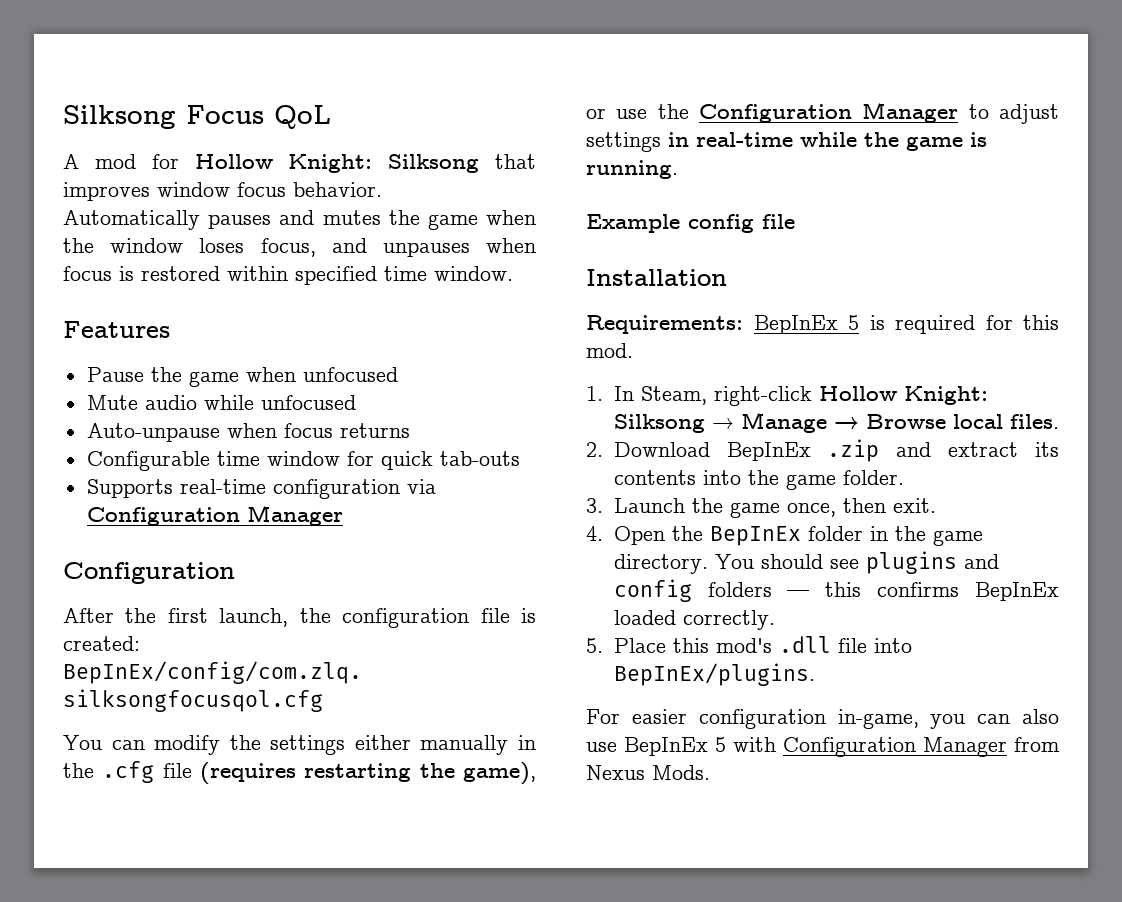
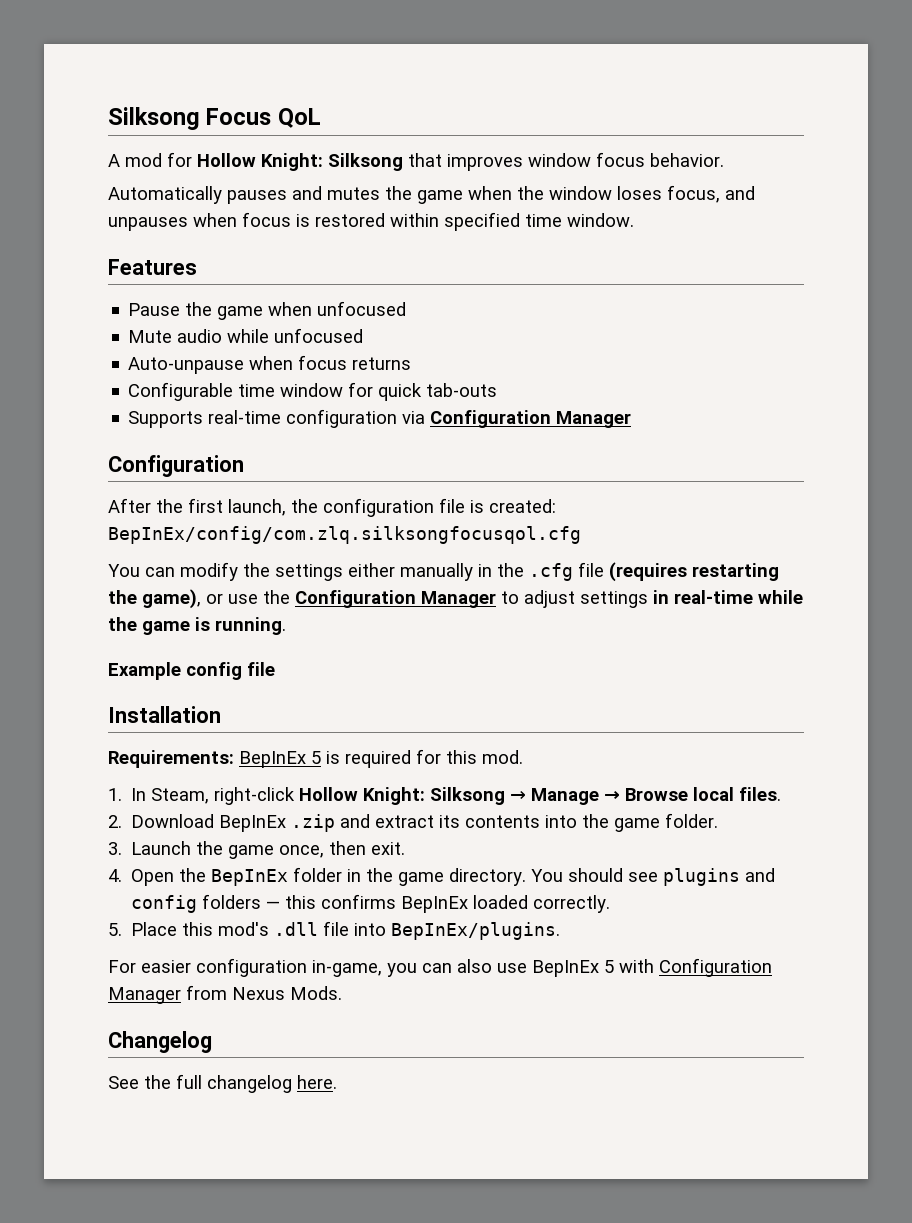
(710, 772) none -> [108,1031,212,1053] [108,1074,337,1093] // Changelog // See the full changelog here.

